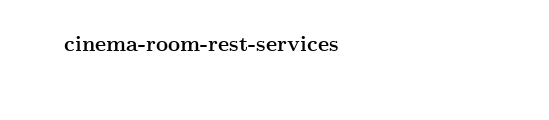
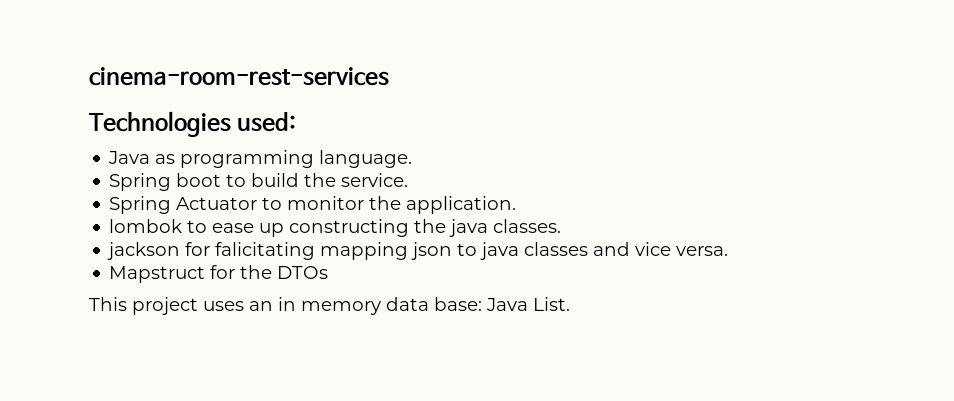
(339, 43) none -> [89,111,297,137] [108,150,413,168] [109,173,409,191] [109,196,517,214] [109,219,562,237] [107,242,729,260] [109,265,329,283] [89,297,570,315] // Technologies used: // Java as programming language. // Spring boot to build the service. // Spring Actuator to monitor the application. // lombok to ease up constructing the java classes. // jackson for falicitating mapping json to java classes and vice versa. // Mapstruct for the DTOs // This project uses an in memory data base: Java List.

